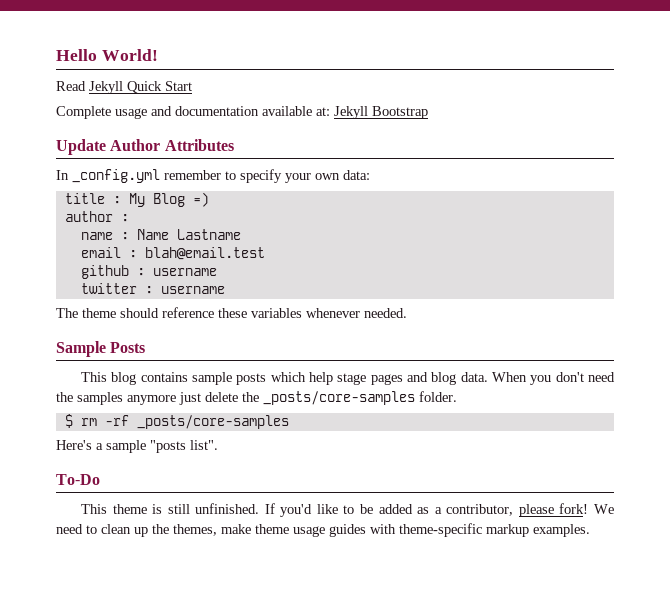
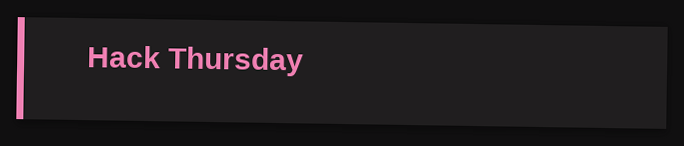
[56,49,158,61] [56,81,192,94] [56,106,428,119] [56,139,234,155] [56,169,370,183] [64,192,209,207] [64,211,129,222] [80,229,241,240] [80,247,265,260] [80,265,217,279] [80,283,225,294] [56,307,407,318] [56,341,146,357] [80,372,615,385] [56,391,457,405] [64,414,289,429] [56,440,218,453] [56,474,100,485] [80,503,614,517] [56,523,590,537] Hello World! // Read Jekyll Quick Start // Complete usage and documentation available at: Jekyll Bootstrap // Update Author Attributes // In _config.yml remember to specify your own data: // title : My Blog =) // author : // name : Name Lastname // email : blah@email.test // github : username // twitter : username // The theme should reference these variables whenever needed. // Sample Posts // This blog contains sample posts which help stage pages and blog data. When you don't need the samples anymore just delete the _posts/core-samples folder. // $ rm -rf _posts/core-samples // Here's a sample "posts list". // To-Do // This theme is still unfinished. If you'd like to be added as a contributor, please fork! We need to clean up the themes, make theme usage guides with theme-specific markup examples. -> [87,45,305,77] Hack Thursday

